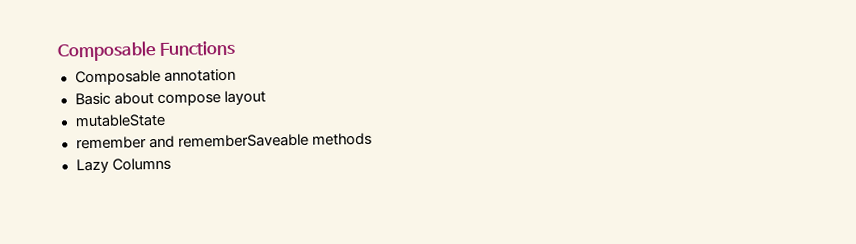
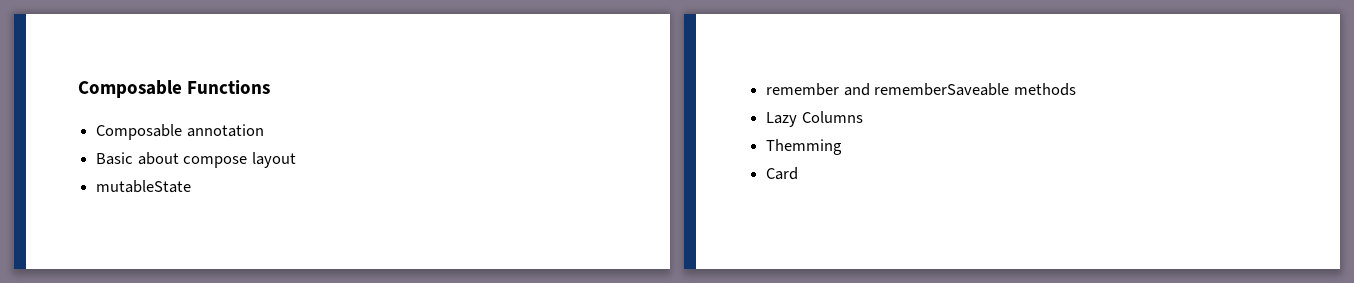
(171, 164) none -> [766,139,843,155] [766,167,799,180] // Themming // Card

